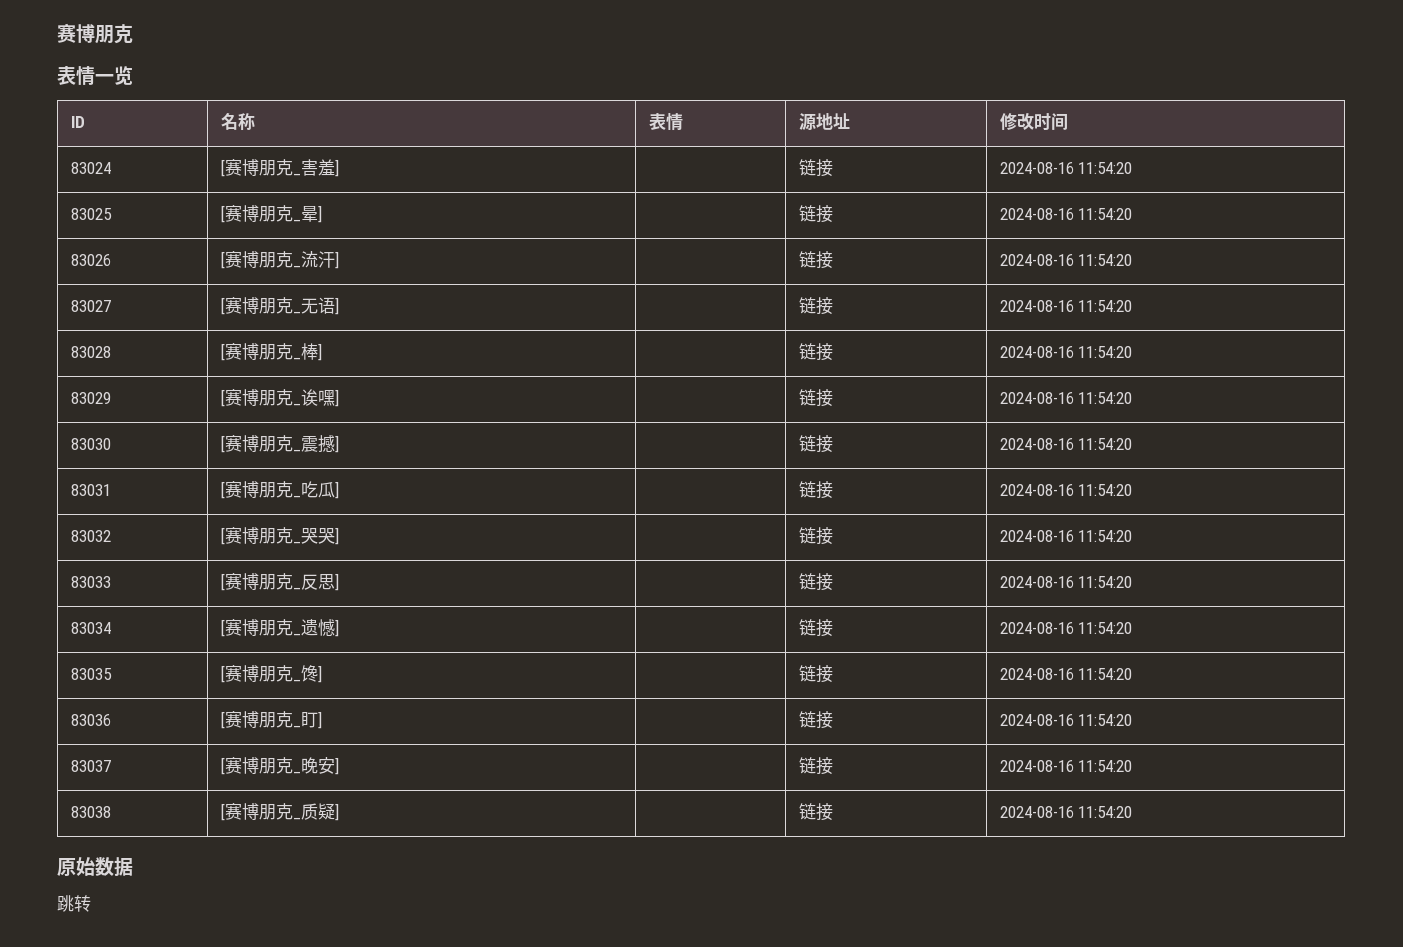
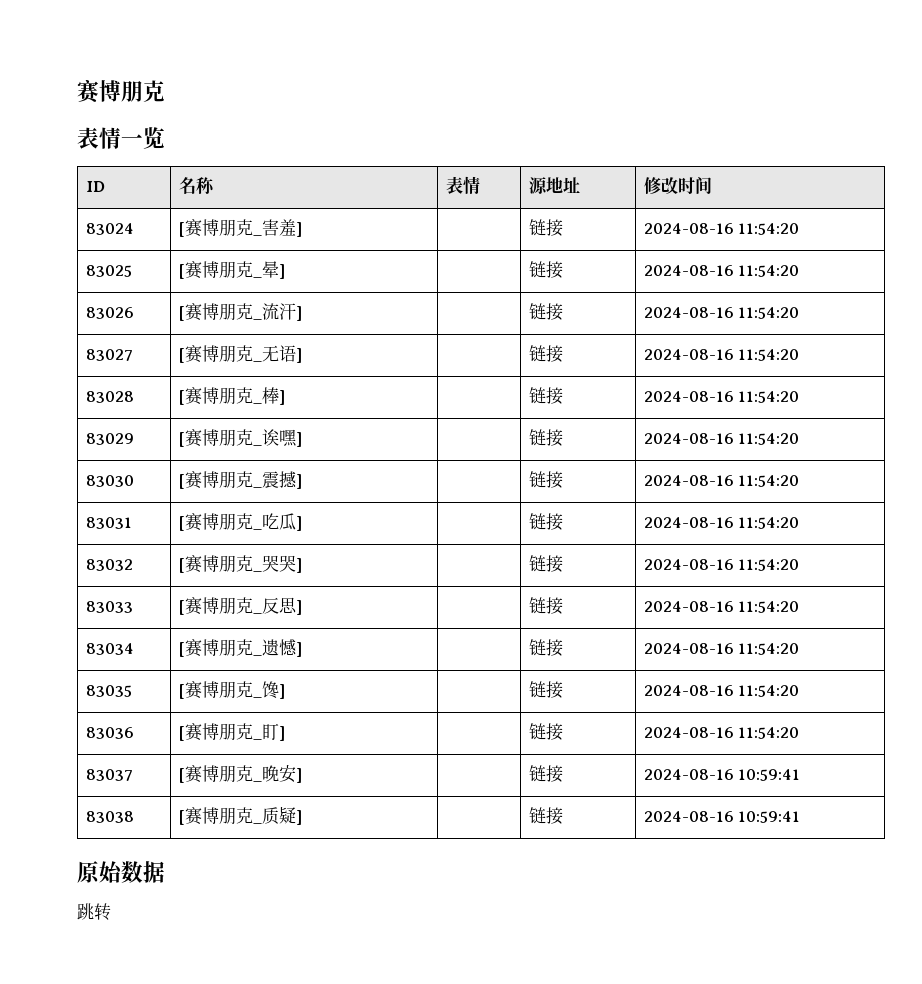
[1078,760,1133,772] 11:54:20 -> [738,769,801,781] 10:59:41
[1078,806,1133,818] 11:54:20 -> [738,811,801,823] 10:59:41

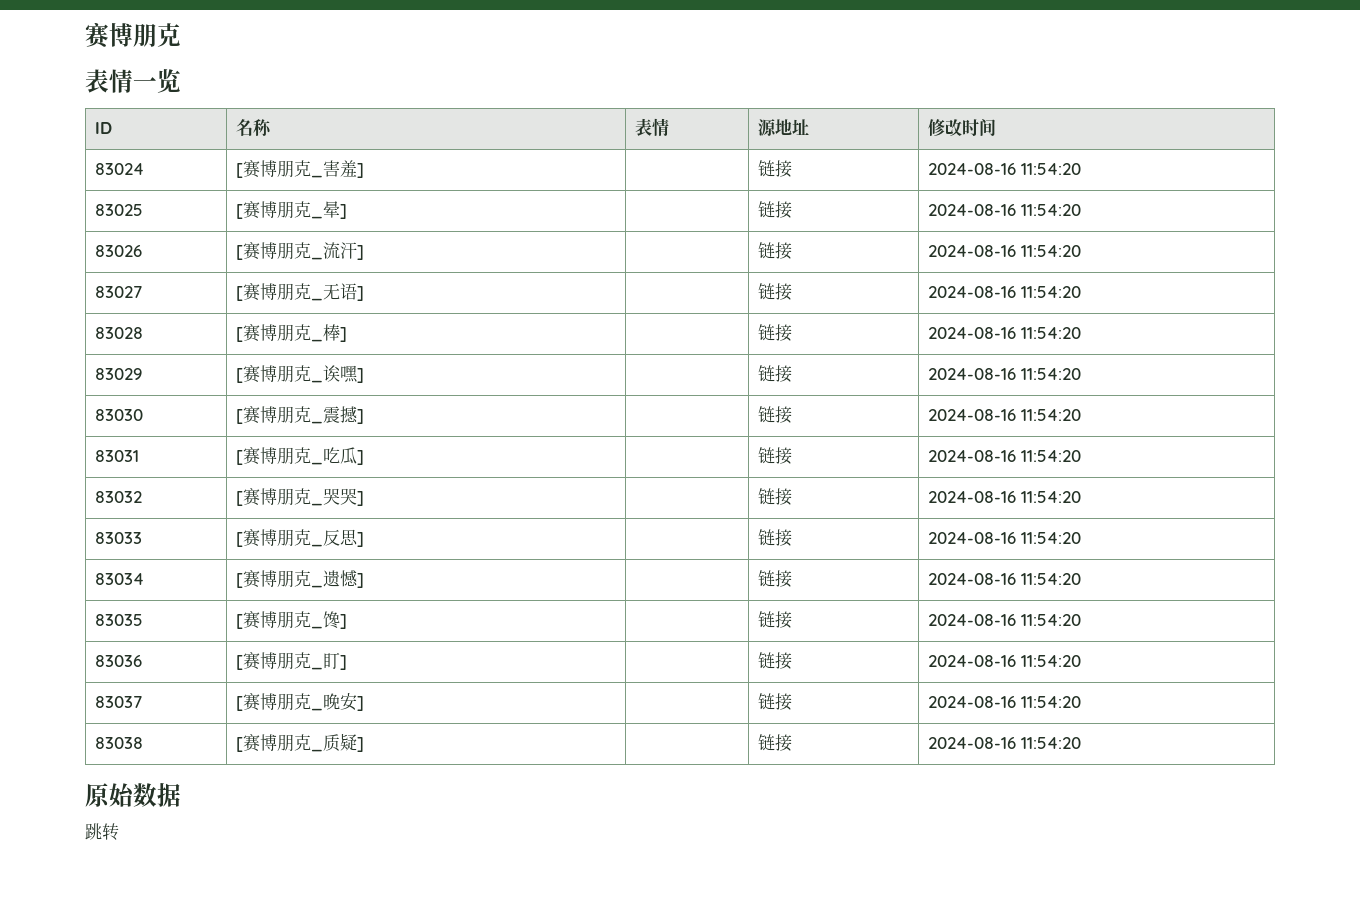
[738,769,801,781] 10:59:41 -> [1020,696,1081,708] 11:54:20
[738,811,801,823] 10:59:41 -> [1020,737,1081,749] 11:54:20

